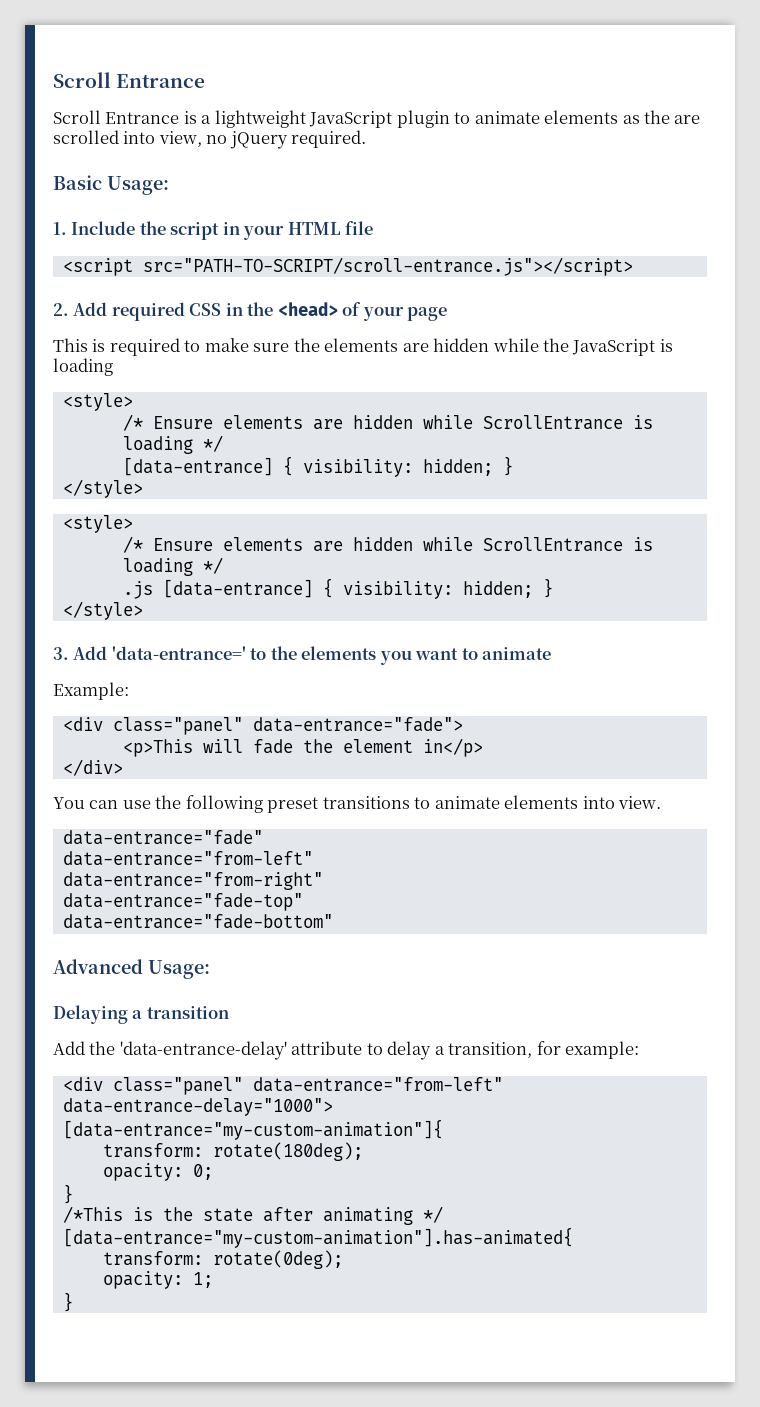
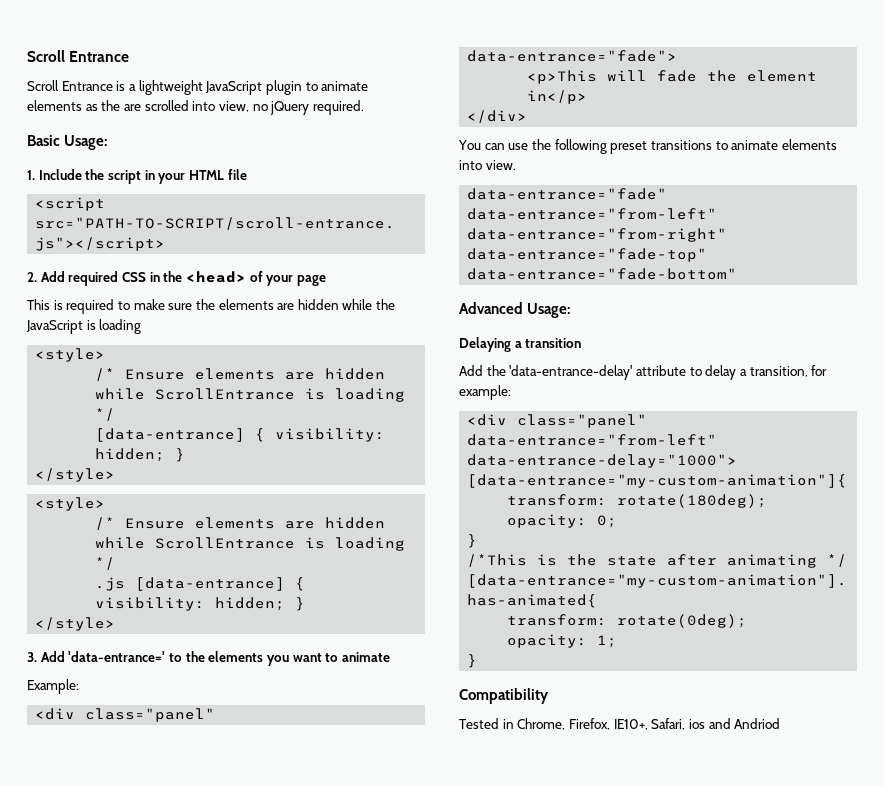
(73, 1302) none -> [459,688,549,704] [459,718,781,730] // Compatibility // Tested in Chrome, Firefox, IE10+, Safari, ios and Andriod

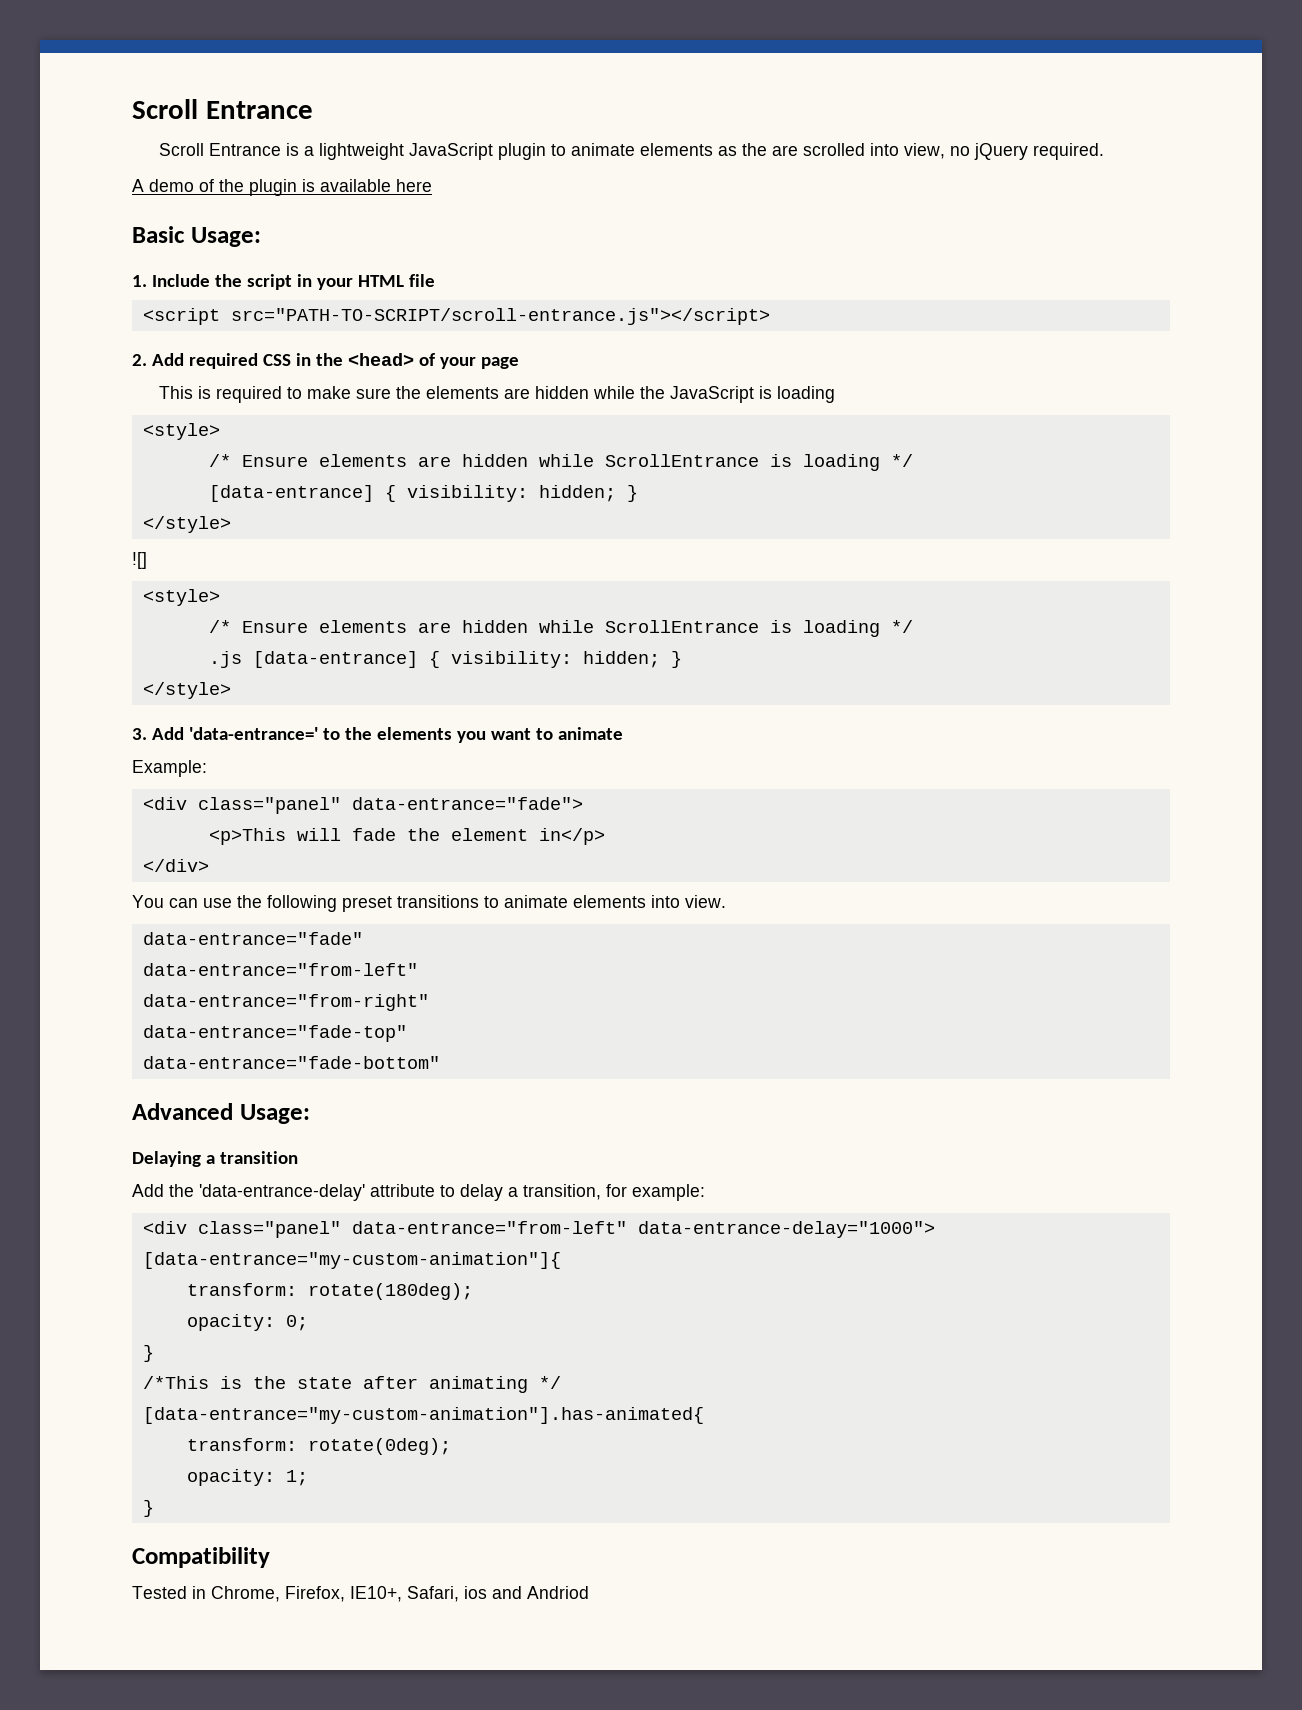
(364, 107) none -> [132,179,432,196] // A demo of the plugin is available here
(116, 475) none -> [132,552,147,569] // ![]

